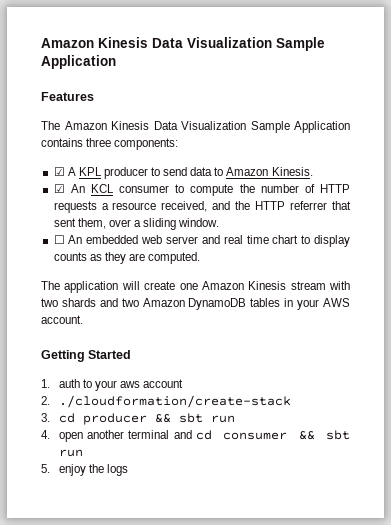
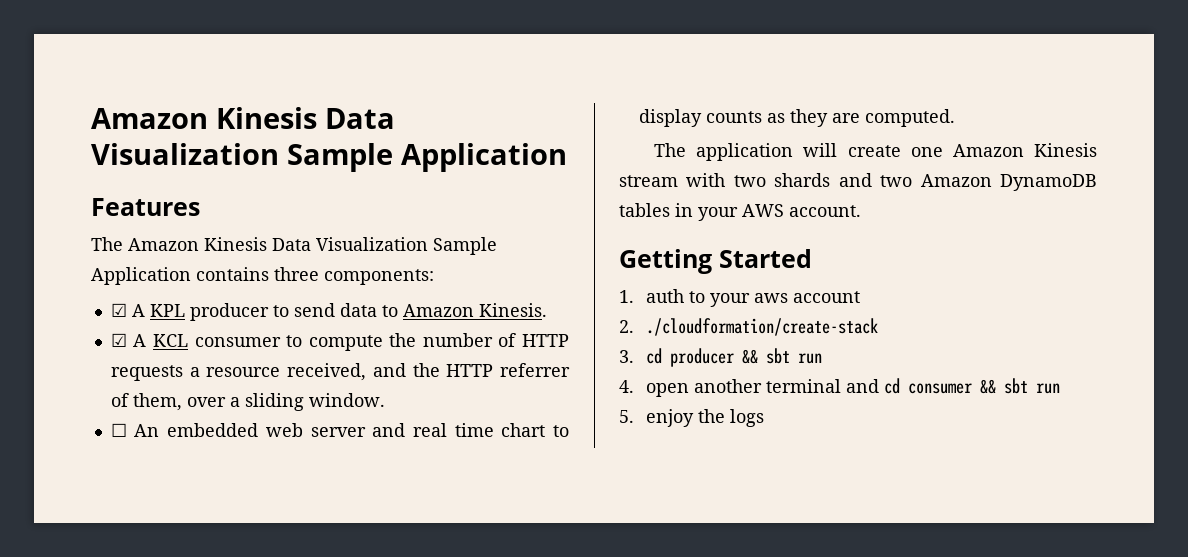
[70,184,85,193] An -> [133,334,147,347] A
[331,201,351,210] [53,218,76,227] that sent -> [110,393,129,407] of

